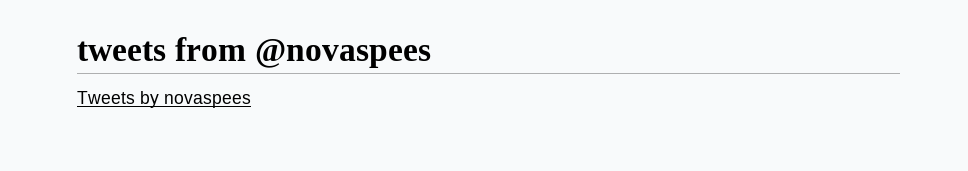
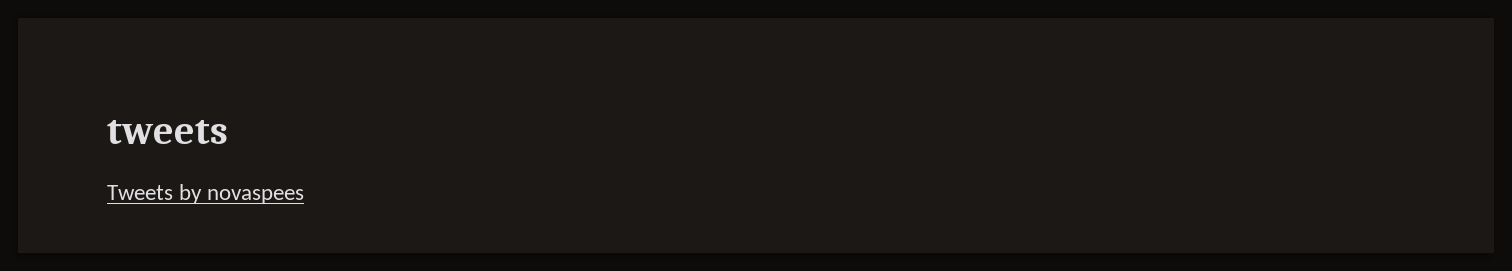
[175,37,432,68] from @novaspees -> (228, 132) none

